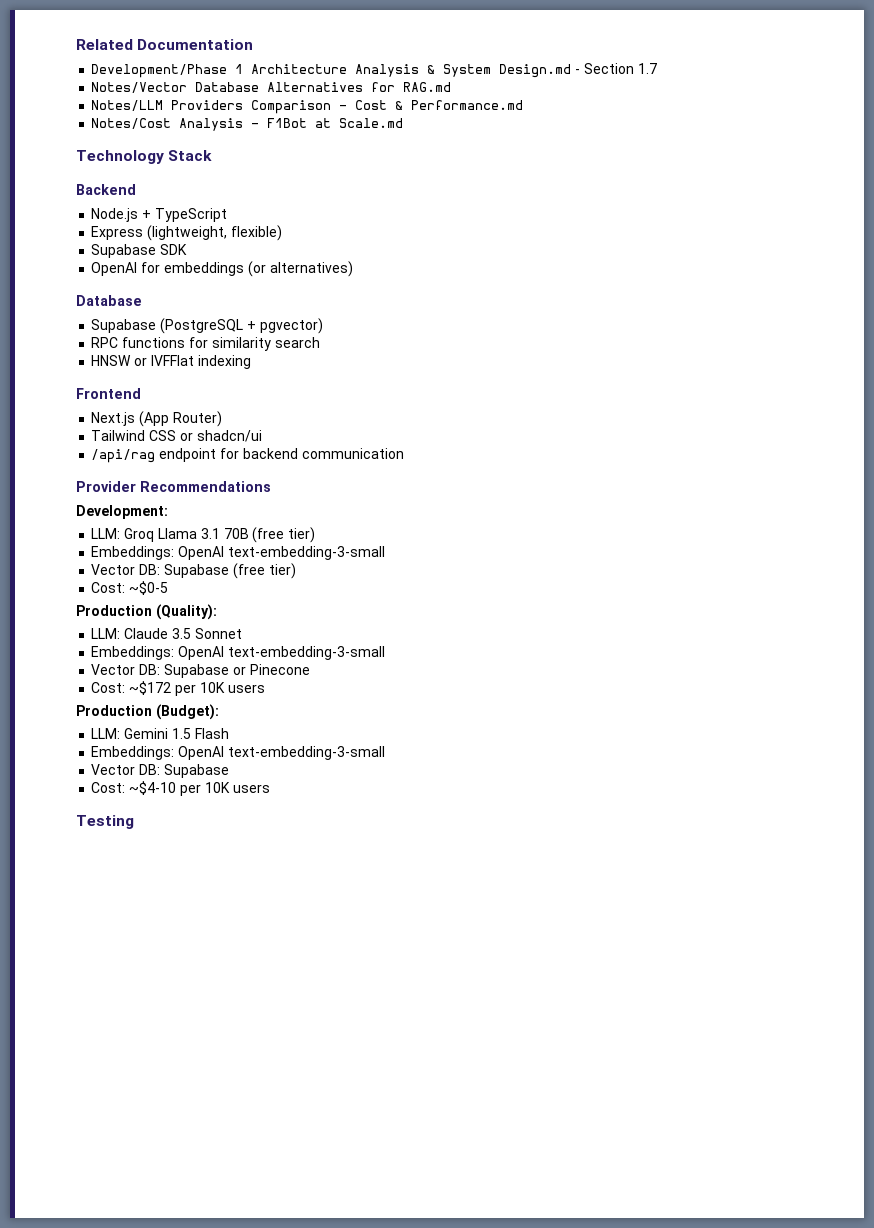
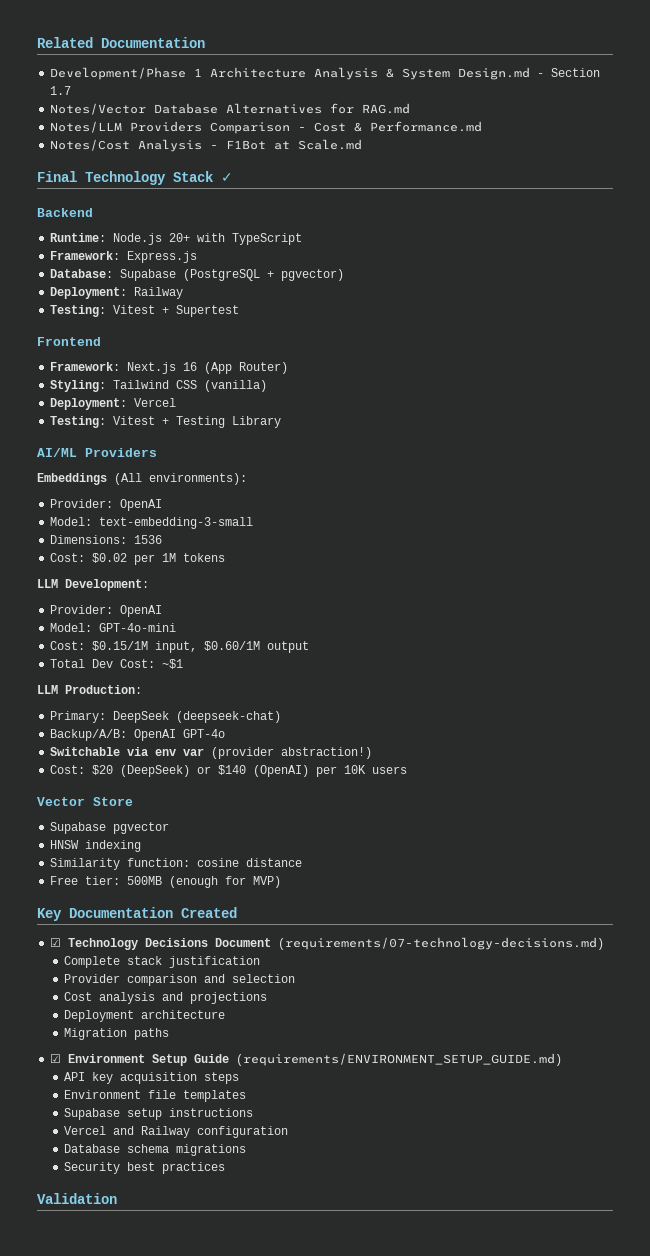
(404, 123) none -> [37,171,77,182] Final
(213, 155) none -> [221,173,233,182] ✓
[91,208,227,222] [91,225,282,241] [91,244,188,258] [91,261,353,277] [76,295,142,306] [91,318,323,334] [91,337,320,351] [91,355,251,369] [76,388,141,399] [91,412,136,426] Node.js + TypeScript // Express (lightweight, flexible) // Supabase SDK // OpenAI for embeddings (or alternatives) // Database // Supabase (PostgreSQL + pgvector) // RPC functions for similarity search // HNSW or IVFFlat indexing // Frontend // Next.js -> [50,233,303,245] [50,251,198,263] [50,269,345,281] [50,287,184,299] [50,305,240,317] [37,337,101,346] [50,362,198,374] Runtime: Node.js 20+ with TypeScript // Framework: Express.js // Database: Supabase (PostgreSQL + pgvector) // Deployment: Railway // Testing: Vitest + Supertest // Frontend // Framework: Next.js 16
(222, 419) none -> [50,380,107,392] Styling:
[179,430,262,442] [91,448,404,463] [76,481,271,492] [76,505,168,519] [91,527,316,543] [91,546,385,560] [91,563,296,579] [91,581,169,595] [76,604,217,620] [91,628,242,639] [91,646,385,660] [91,664,310,678] [91,681,265,696] [76,704,219,720] [91,728,229,739] [91,746,385,760] [91,764,229,778] [91,781,270,796] [76,815,134,829] or shadcn/ui // /api/rag endpoint for backend communication // Provider Recommendations // Development: // LLM: Groq Llama 3.1 70B (free tier) // Embeddings: OpenAI text-embedding-3-small // Vector DB: Supabase (free tier) // Cost: ~$0-5 // Production (Quality): // LLM: Claude 3.5 Sonnet // Embeddings: OpenAI text-embedding-3-small // Vector DB: Supabase or Pinecone // Cost: ~$172 per 10K users // Production (Budget): // LLM: Gemini 1.5 Flash // Embeddings: OpenAI text-embedding-3-small // Vector DB: Supabase // Cost: ~$4-10 per 10K users // Testing -> [204,380,268,392] [50,398,177,410] [50,416,282,428] [37,448,157,457] [37,473,247,485] [50,499,163,511] [50,517,254,529] [50,535,163,544] [50,553,226,565] [37,579,149,591] [50,605,163,617] [50,623,177,632] [50,641,310,653] [50,659,184,669] [37,685,142,694] [50,711,282,723] [50,729,226,741] [50,747,373,759] [50,765,408,777] [37,797,133,806] [50,822,170,834] [50,840,142,852] [50,858,303,870] [50,876,282,888] [37,907,237,921] [50,937,605,950] [64,956,261,968] [64,974,296,986] [64,992,268,1004] [64,1010,226,1022] [64,1028,170,1040] [50,1053,563,1066] [64,1072,240,1084] [64,1090,247,1102] [64,1108,254,1120] [64,1126,289,1138] [64,1144,247,1156] [64,1162,226,1174] [37,1193,117,1204] (vanilla) // Deployment: Vercel // Testing: Vitest + Testing Library // AI/ML Providers // Embeddings (All environments): // Provider: OpenAI // Model: text-embedding-3-small // Dimensions: 1536 // Cost: $0.02 per 1M tokens // LLM Development: // Provider: OpenAI // Model: GPT-4o-mini // Cost: $0.15/1M input, $0.60/1M output // Total Dev Cost: ~$1 // LLM Production: // Primary: DeepSeek (deepseek-chat) // Backup/A/B: OpenAI GPT-4o // Switchable via env var (provider abstraction!) // Cost: $20 (DeepSeek) or $140 (OpenAI) per 10K users // Vector Store // Supabase pgvector // HNSW indexing // Similarity function: cosine distance // Free tier: 500MB (enough for MVP) // Key Documentation Created // ☑ Technology Decisions Document (requirements/07-technology-decisions.md) // Complete stack justification // Provider comparison and selection // Cost analysis and projections // Deployment architecture // Migration paths // ☑ Environment Setup Guide (requirements/ENVIRONMENT_SETUP_GUIDE.md) // API key acquisition steps // Environment file templates // Supabase setup instructions // Vercel and Railway configuration // Database schema migrations // Security best practices // Validation

